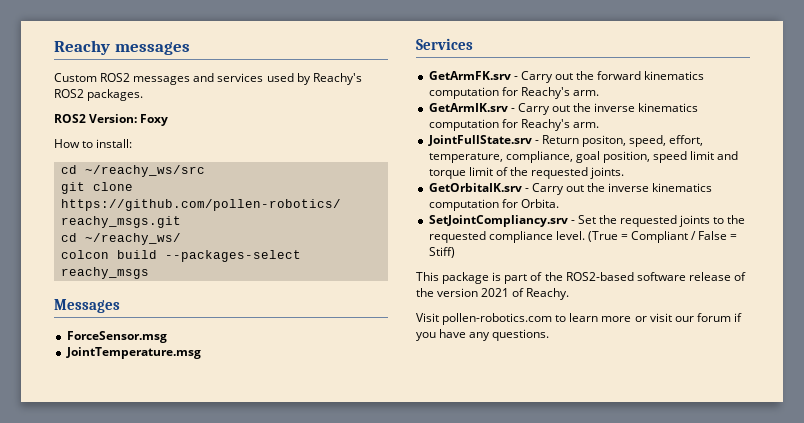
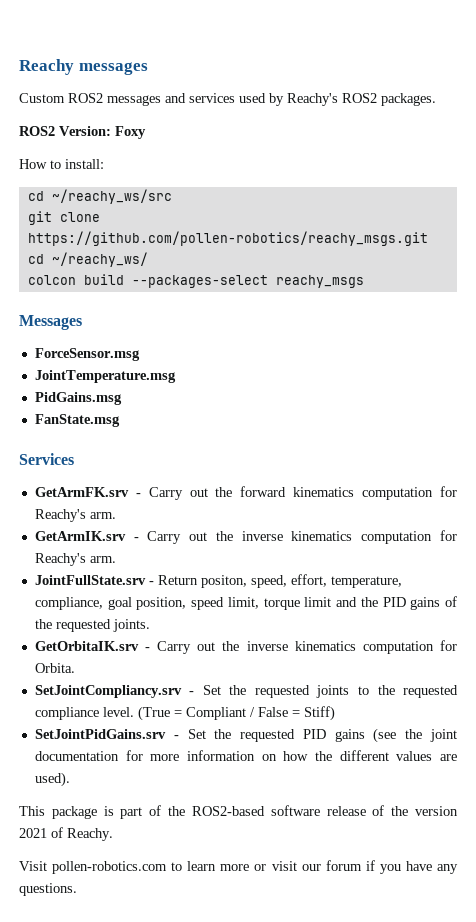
(201, 353) none -> [34,392,122,405] [34,414,120,427] // PidGains.msg // FanState.msg
[690,151,739,160] [428,167,493,179] limit and torque limit -> [227,597,441,610] limit, torque limit and the PID gains
(455, 252) none -> [34,728,458,743] [34,750,457,761] [34,772,70,787] // SetJointPidGains.srv - Set the requested PID gains (see the joint documentation for more information on how the different values are used).

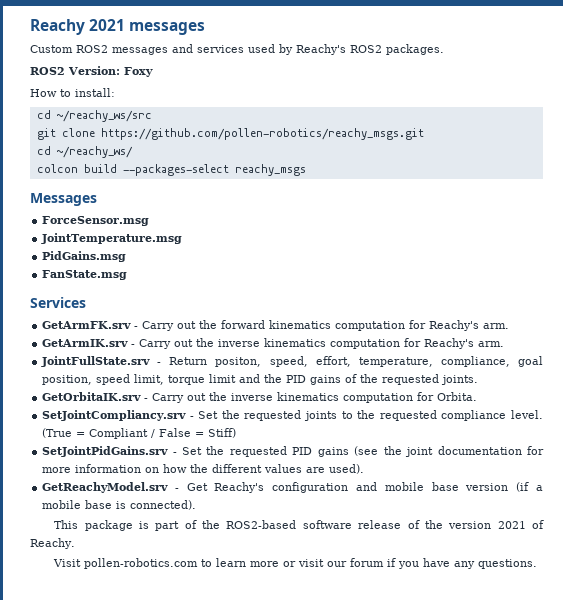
(74, 67) none -> [89,19,126,31] 2021
(70, 779) none -> [42,482,544,493] [42,500,197,510] // GetReachyModel.srv - Get Reachy's configuration and mobile base version (if a mobile base is connected).

